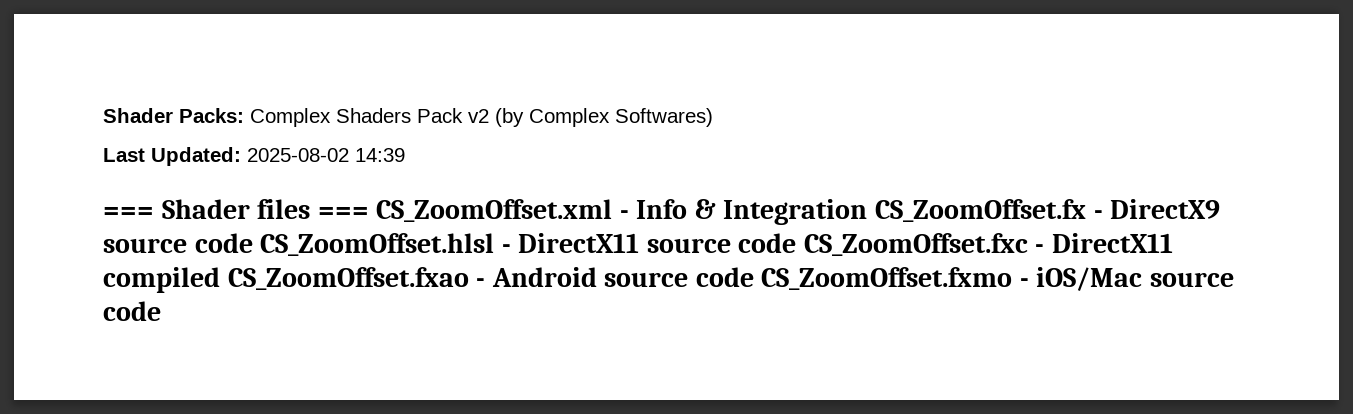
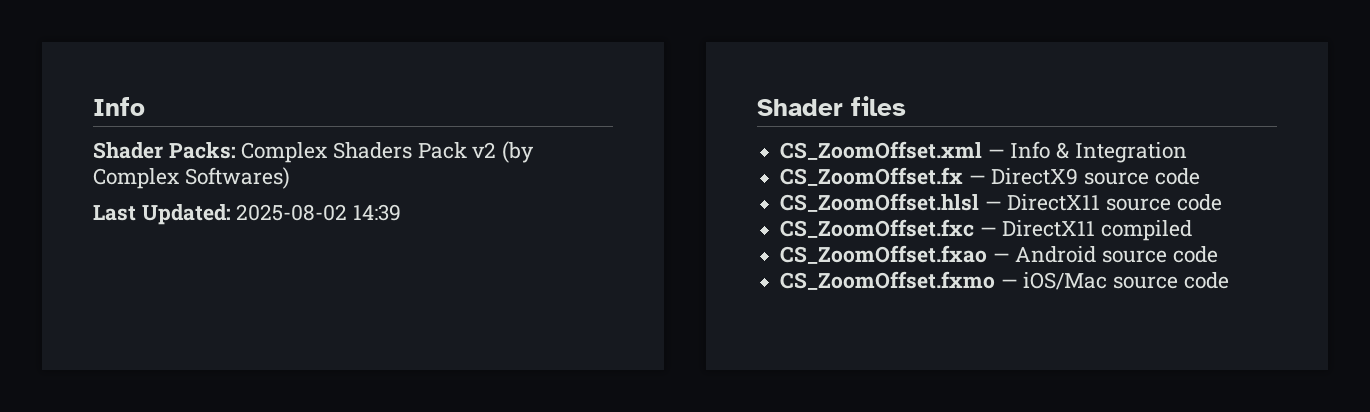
(103, 115) none -> [93,97,145,116] Info //
[103,207,154,219] === -> (402, 212) none
[317,199,629,222] === CS_ZoomOffset.xml - -> [780,141,1005,160] // CS_ZoomOffset.xml —
[875,199,1103,222] CS_ZoomOffset.fx - -> [780,167,986,186] // CS_ZoomOffset.fx —
[260,233,511,256] CS_ZoomOffset.hlsl - -> [780,193,1002,212] // CS_ZoomOffset.hlsl —
[803,233,1045,256] CS_ZoomOffset.fxc - -> [780,219,997,238] // CS_ZoomOffset.fxc —
[227,267,486,290] CS_ZoomOffset.fxao - -> [780,245,1010,264] // CS_ZoomOffset.fxao —
[761,267,1029,290] CS_ZoomOffset.fxmo - -> [780,271,1018,290] // CS_ZoomOffset.fxmo —

